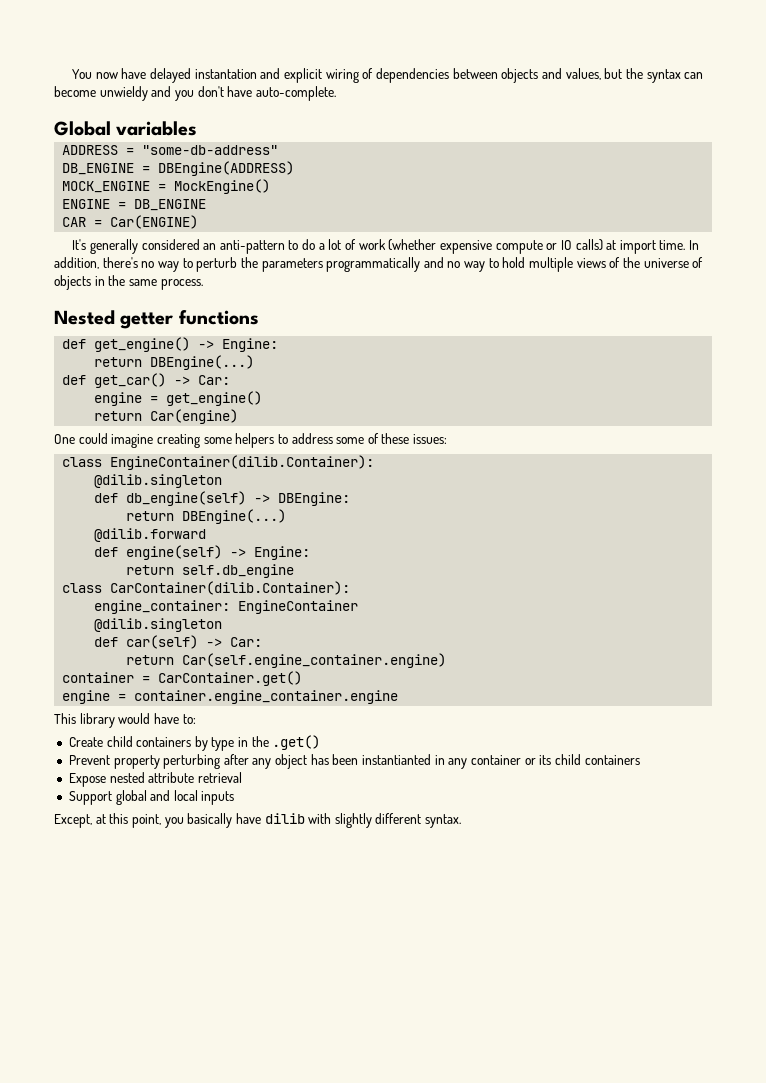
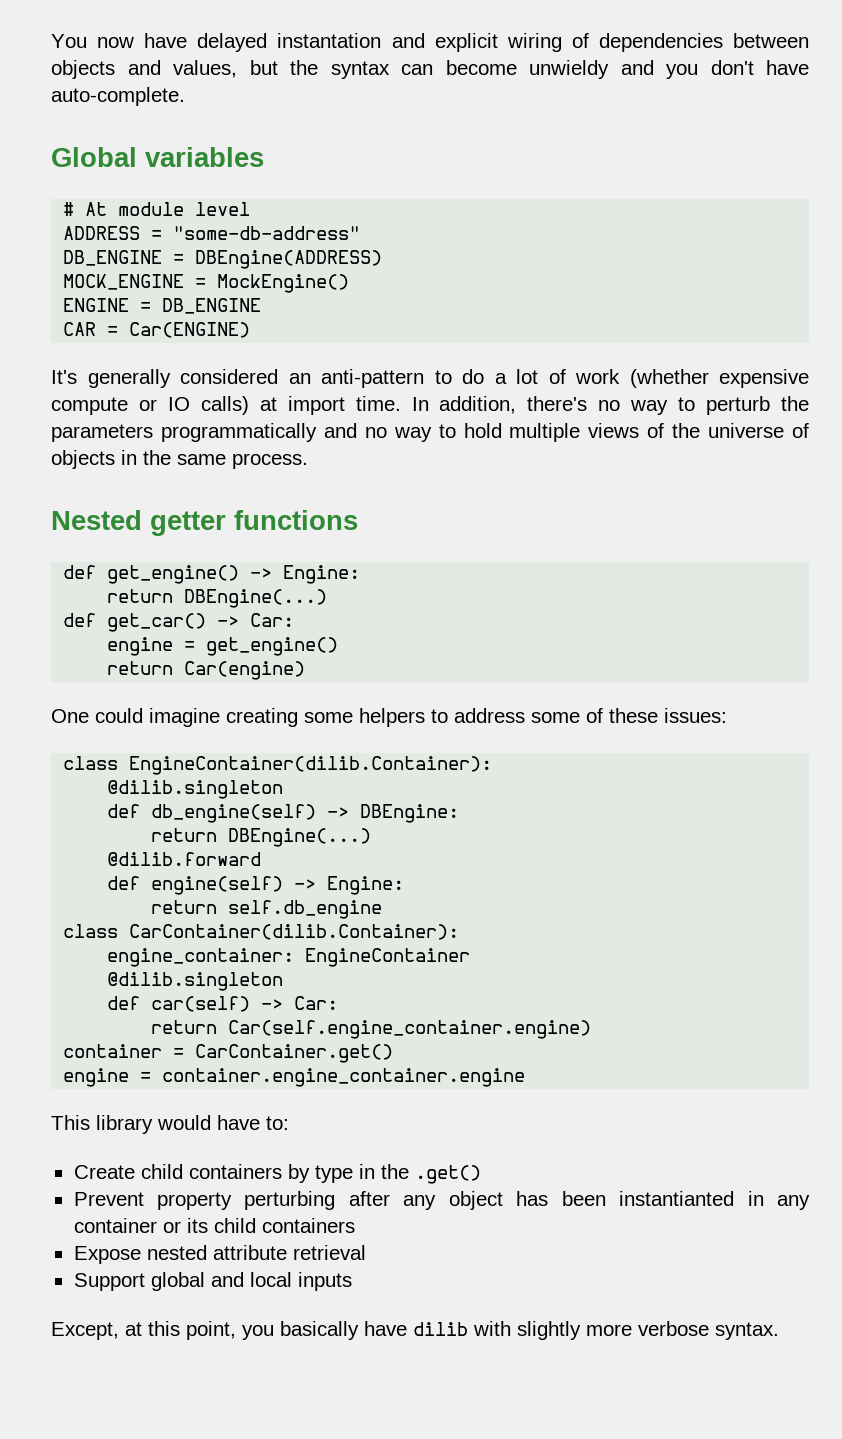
(198, 128) none -> [63,202,251,216] // # At module level
[375,813,422,824] different -> [586,1321,709,1336] more verbose

